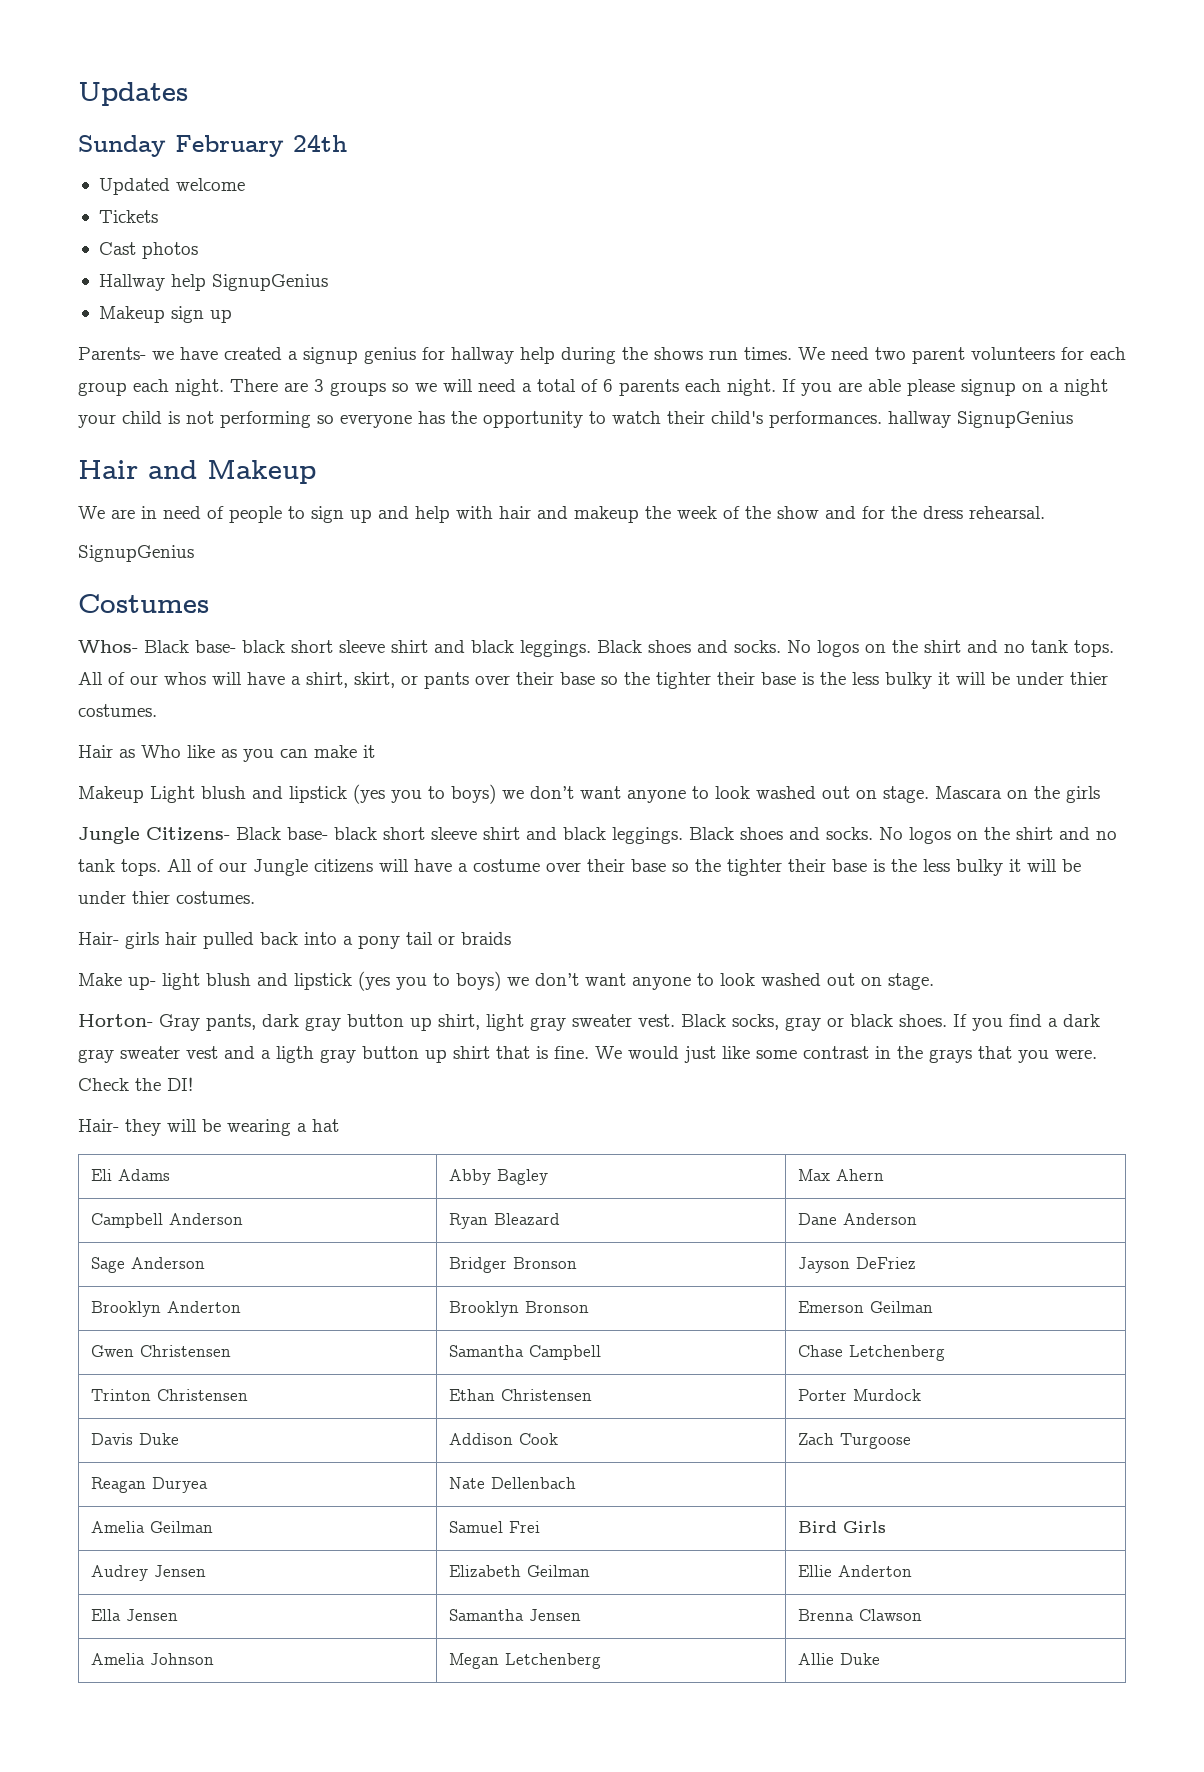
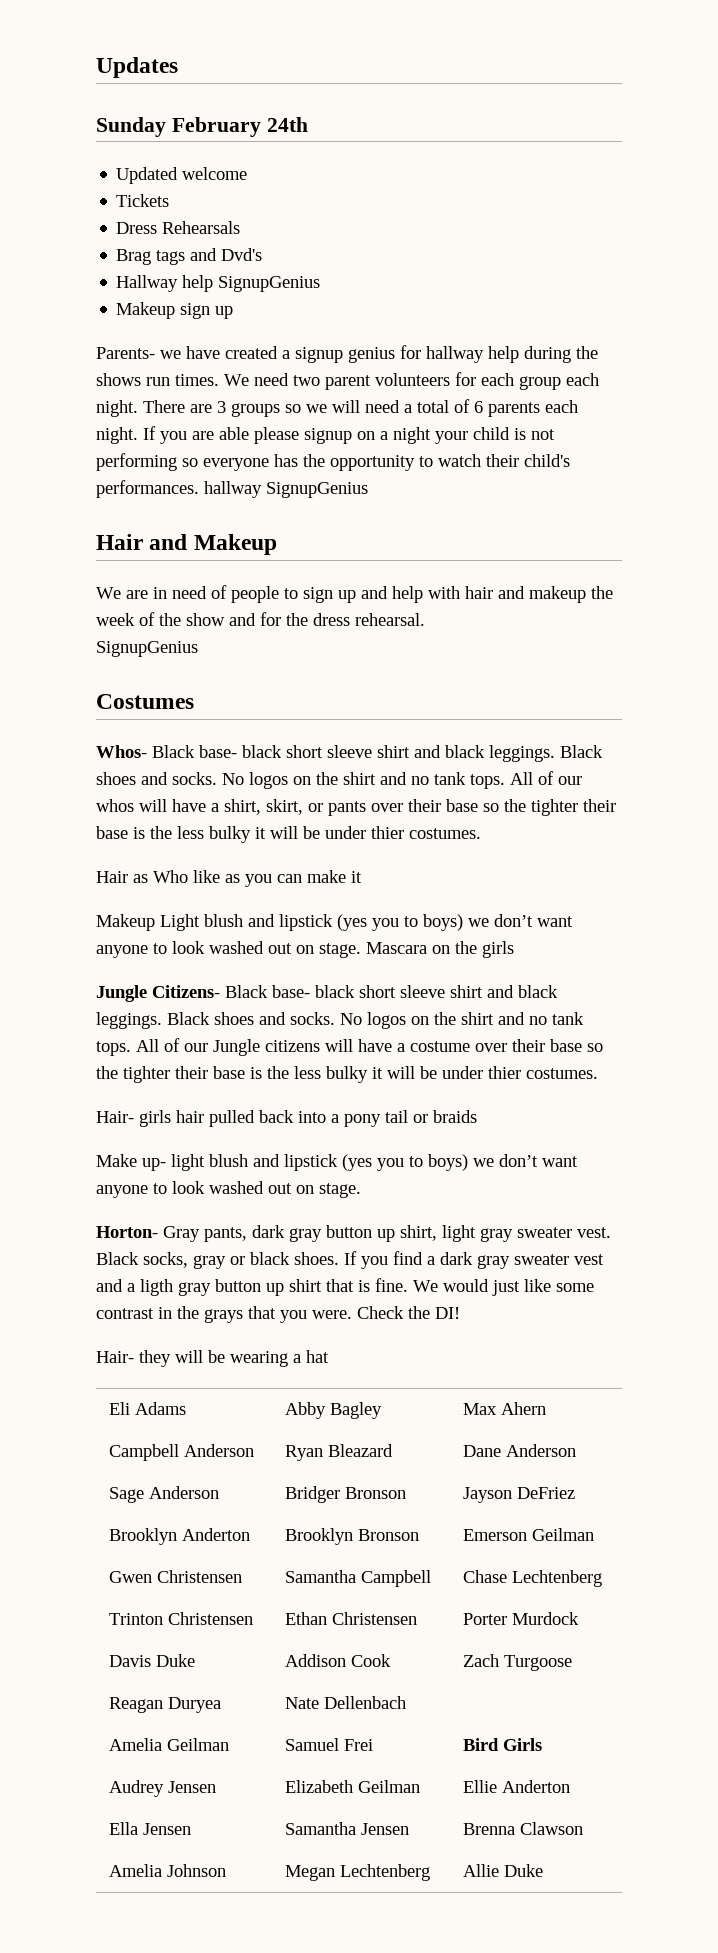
[98,242,198,259] Cast photos -> [116,221,241,234] [116,248,263,265] Dress Rehearsals // Brag tags and Dvd's
[849,1345,946,1361] Letchenberg -> [512,1570,603,1587] Lechtenberg
[505,1653,602,1669] Letchenberg -> [340,1864,431,1881] Lechtenberg

